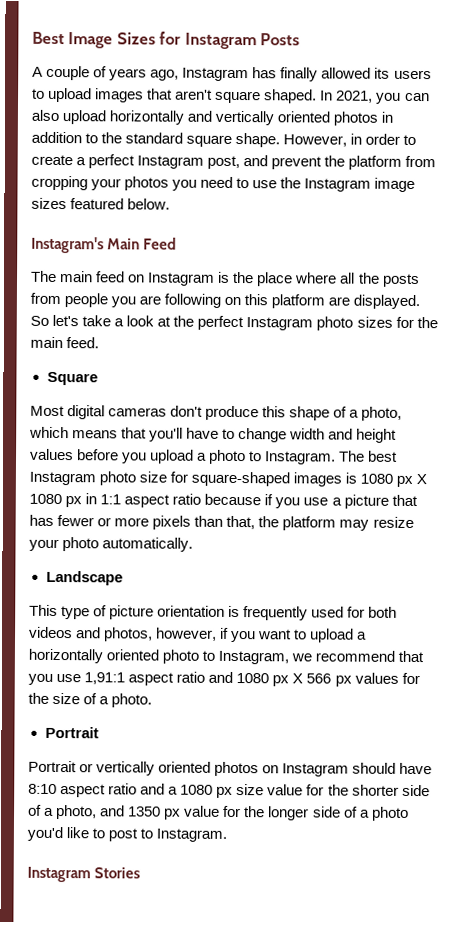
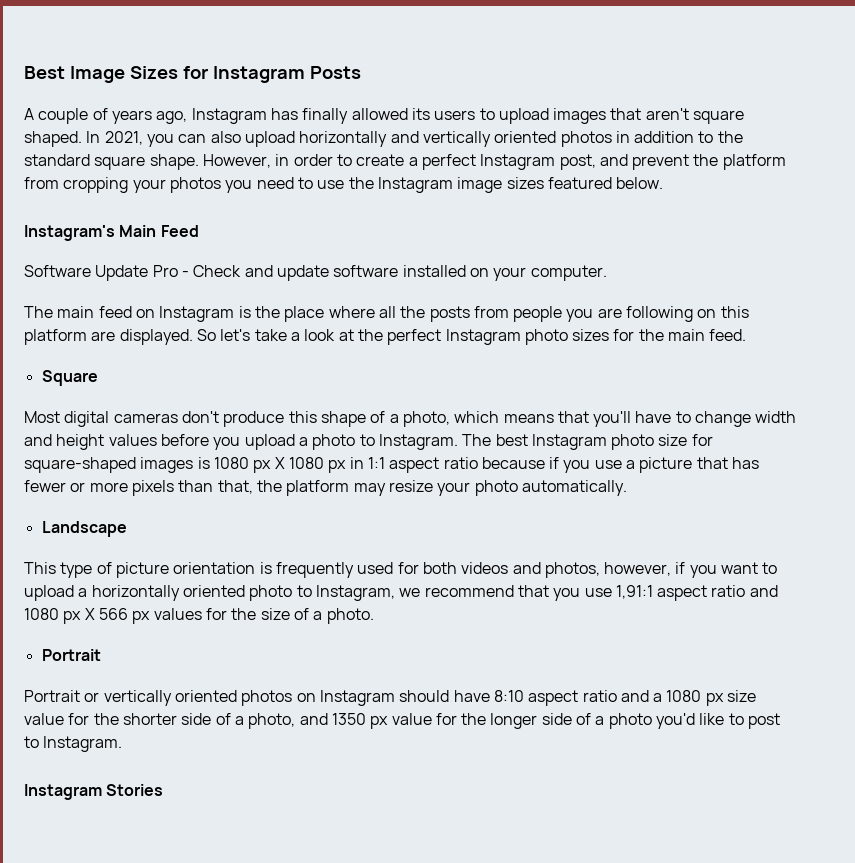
(178, 243) none -> [24,265,607,281] // Software Update Pro - Check and update software installed on your computer.

